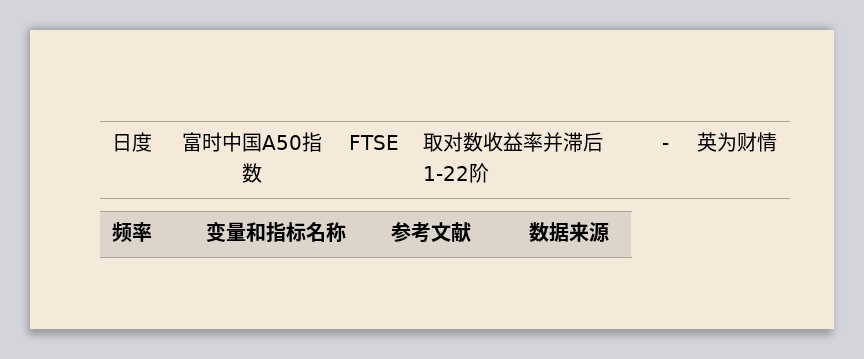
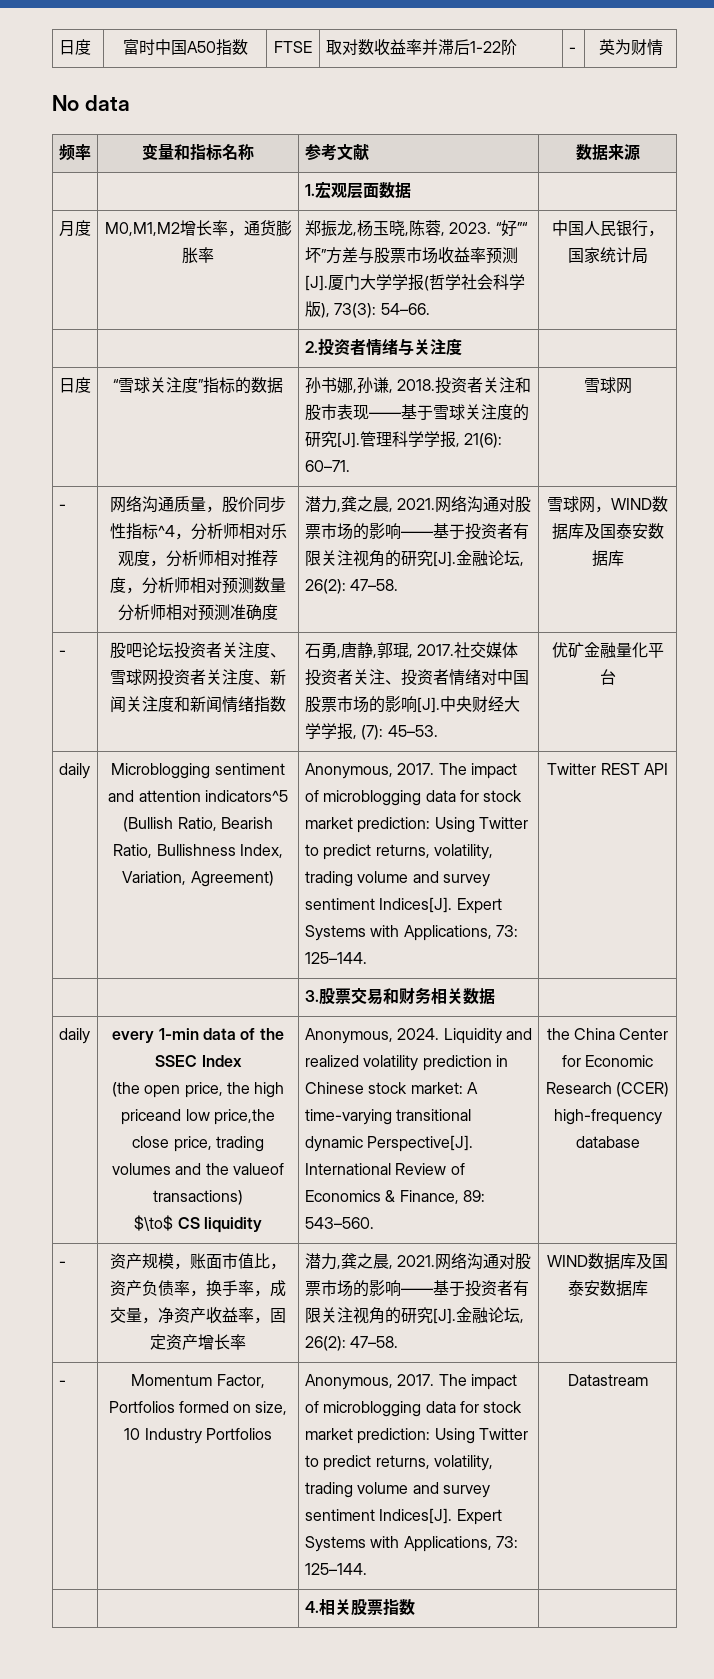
(777, 142) none -> [52,95,130,111] // No data
(609, 232) none -> [304,181,411,199] [58,220,91,237] [104,220,292,237] [182,247,214,264] [304,220,528,237] [304,247,518,264] [304,274,525,291] [304,301,430,318] [551,220,664,237] [567,247,648,264] [304,338,462,356] [58,377,91,393] [113,377,283,394] [304,377,532,394] [304,404,529,421] [304,431,503,448] [304,460,350,472] [583,377,632,394] [58,504,66,510] [110,495,286,513] [109,523,287,540] [118,550,278,567] [110,577,286,594] [118,604,278,621] [304,495,532,513] [304,523,529,540] [304,550,524,567] [304,579,399,594] [547,496,668,513] [551,523,664,540] [591,550,624,567] [58,650,66,656] [110,642,286,659] [110,669,286,686] [110,696,286,713] [304,642,519,659] [304,669,529,686] [304,696,520,713] [304,723,438,740] [551,642,664,658] [599,669,616,685] [58,763,90,779] [111,763,285,779] [108,790,288,802] [123,817,273,832] [113,844,283,858] [122,871,274,887] [304,763,517,779] [304,790,523,806] [304,817,528,833] [304,844,493,860] [304,871,490,887] [304,897,502,914] [304,925,518,941] [304,952,367,964] [547,763,668,775] [304,987,495,1005] [58,1028,90,1044] [112,1028,284,1043] [155,1055,242,1067] [111,1082,285,1098] [121,1109,275,1125] [132,1136,264,1152] [112,1163,284,1175] [153,1190,243,1205] [134,1215,262,1233] [304,1028,532,1044] [304,1055,508,1071] [304,1082,478,1094] [304,1109,472,1125] [304,1135,474,1152] [304,1163,465,1175] [304,1190,485,1204] [304,1217,374,1229] [546,1028,669,1040] [561,1055,654,1067] [545,1082,670,1097] [553,1109,662,1125] [575,1136,640,1148] [58,1261,66,1267] [110,1253,286,1270] [110,1280,286,1297] [110,1307,286,1324] [150,1334,246,1350] [304,1252,532,1270] [304,1280,529,1297] [304,1307,524,1324] [304,1336,399,1351] [547,1253,668,1270] [567,1280,648,1297] [58,1380,66,1386] [131,1374,265,1388] [108,1401,288,1415] [124,1428,272,1444] [304,1374,517,1390] [304,1401,523,1417] [304,1428,528,1444] [304,1455,493,1471] [304,1482,490,1498] [304,1508,502,1525] [304,1536,518,1552] [304,1563,367,1575] [567,1374,648,1386] [304,1599,415,1616] // | | 1.宏观层面数据 | // 月度 | M0,M1,M2增长率，通货膨胀率 | 郑振龙,杨玉晓,陈蓉, 2023. “好”“坏”方差与股票市场收益率预测[J].厦门大学学报(哲学社会科学版), 73(3): 54–66. | 中国人民银行，国家统计局 // | | 2.投资者情绪与关注度 | // 日度 | “雪球关注度”指标的数据 | 孙书娜,孙谦, 2018.投资者关注和股市表现——基于雪球关注度的研究[J].管理科学学报, 21(6): 60–71. | 雪球网 // - | 网络沟通质量，股价同步性指标^4，分析师相对乐观度，分析师相对推荐度，分析师相对预测数量分析师相对预测准确度 | 潜力,龚之晨, 2021.网络沟通对股票市场的影响——基于投资者有限关注视角的研究[J].金融论坛, 26(2): 47–58. | 雪球网，WIND数据库及国泰安数据库 // - | 股吧论坛投资者关注度、雪球网投资者关注度、新闻关注度和新闻情绪指数 | 石勇,唐静,郭琨, 2017.社交媒体投资者关注、投资者情绪对中国股票市场的影响[J].中央财经大学学报, (7): 45–53. | 优矿金融量化平台 // daily | Microblogging sentiment and attention indicators^5 (Bullish Ratio, Bearish Ratio, Bullishness Index, Variation, Agreement) | Anonymous, 2017. The impact of microblogging data for stock market prediction: Using Twitter to predict returns, volatility, trading volume and survey sentiment Indices[J]. Expert Systems with Applications, 73: 125–144. | Twitter REST API // | | 3.股票交易和财务相关数据 | // daily | every 1-min data of the SSEC Index // (the open price, the high priceand low price,the close price, trading volumes and the valueof transactions) // $\to$ CS liquidity | Anonymous, 2024. Liquidity and realized volatility prediction in Chinese stock market: A time-varying transitional dynamic Perspective[J]. International Review of Economics & Finance, 89: 543–560. | the China Center for Economic Research (CCER) high-frequency database // - | 资产规模，账面市值比，资产负债率，换手率，成交量，净资产收益率，固定资产增长率 | 潜力,龚之晨, 2021.网络沟通对股票市场的影响——基于投资者有限关注视角的研究[J].金融论坛, 26(2): 47–58. | WIND数据库及国泰安数据库 // - | Momentum Factor, Portfolios formed on size, 10 Industry Portfolios | Anonymous, 2017. The impact of microblogging data for stock market prediction: Using Twitter to predict returns, volatility, trading volume and survey sentiment Indices[J]. Expert Systems with Applications, 73: 125–144. | Datastream // | | 4.相关股票指数 |

